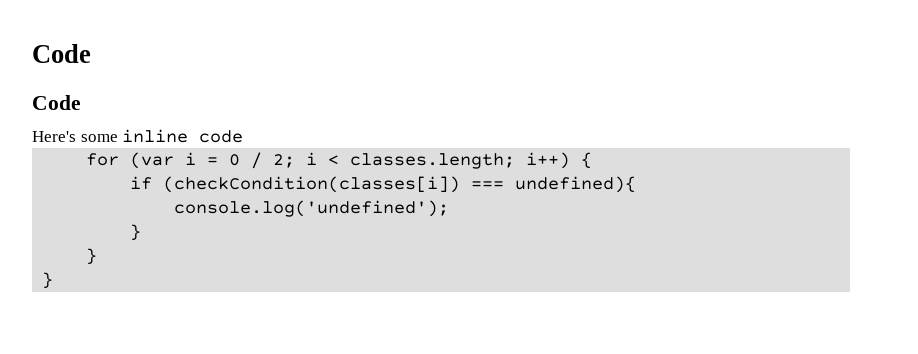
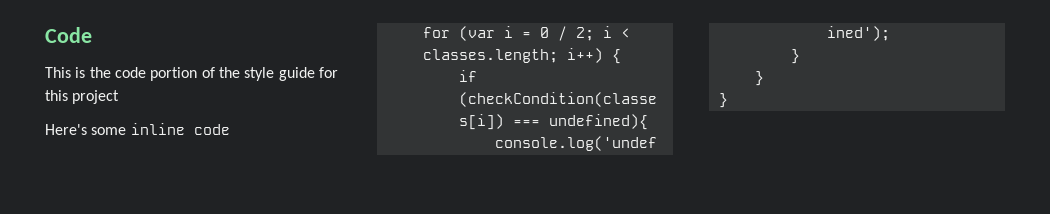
[32,44,91,63] [32,95,81,110] Code // Code -> [45,27,92,43] [45,67,338,81] [45,90,120,104] Code // This is the code portion of the style guide for this project

